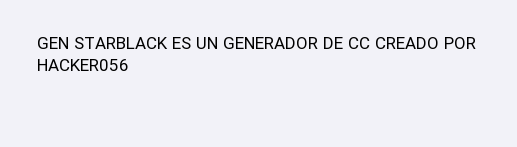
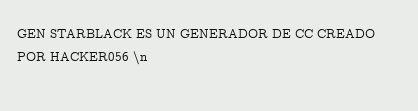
(129, 65) none -> [133,51,148,65] \n

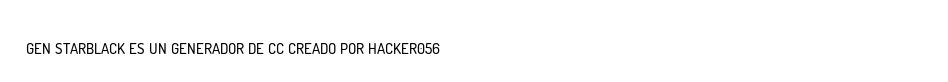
[133,51,148,65] \n -> (441, 48) none

